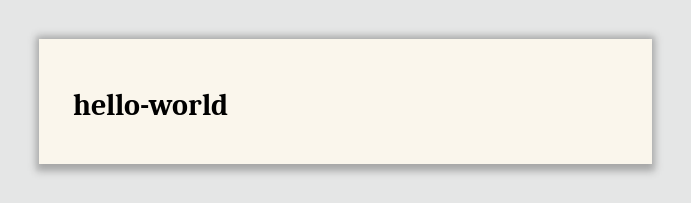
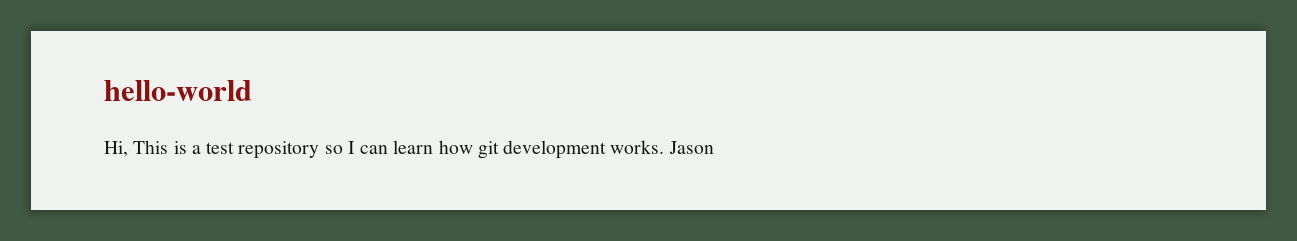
(228, 104) none -> [104,140,714,159] // Hi, This is a test repository so I can learn how git development works. Jason

